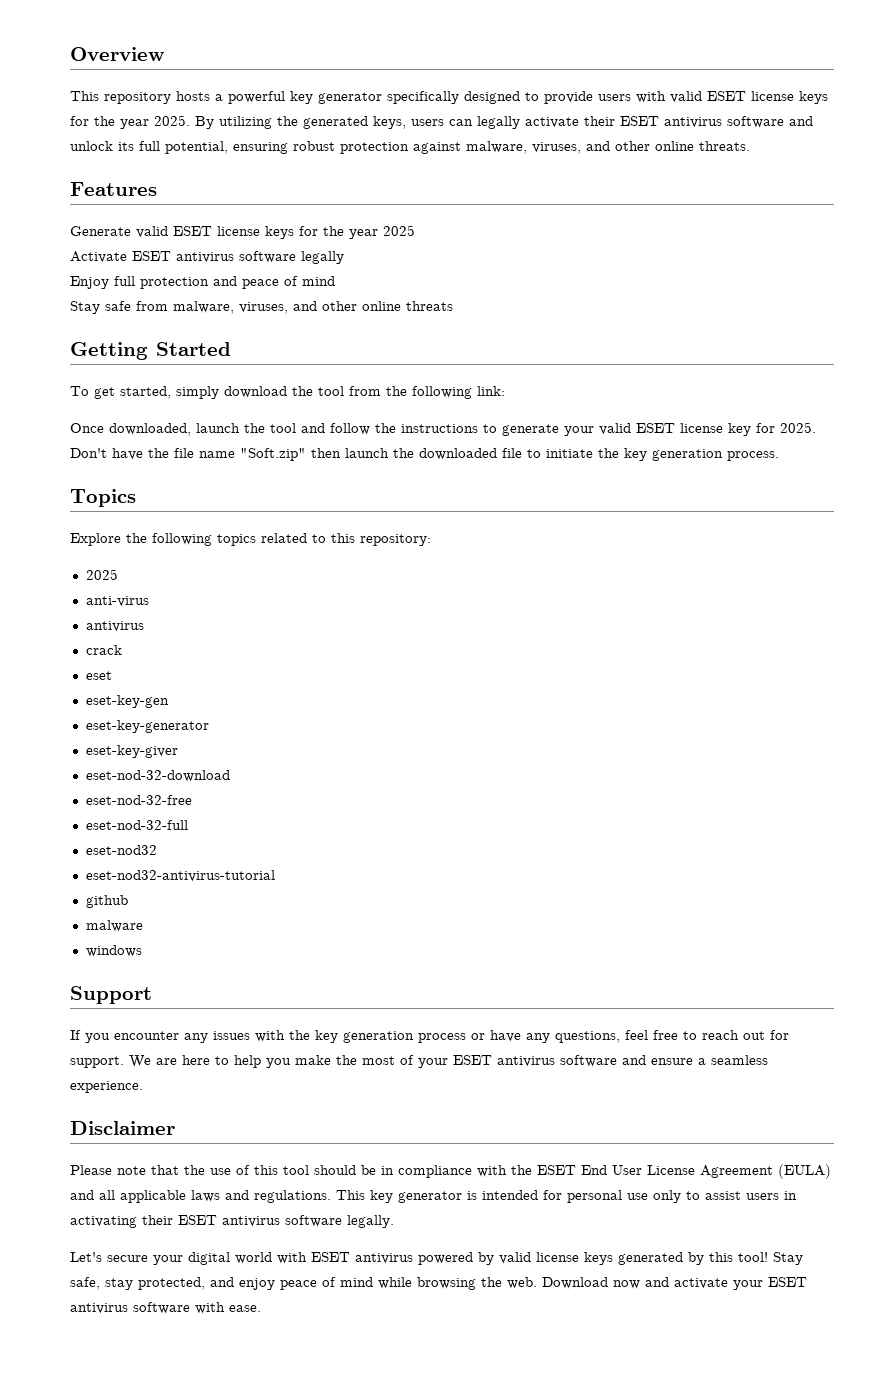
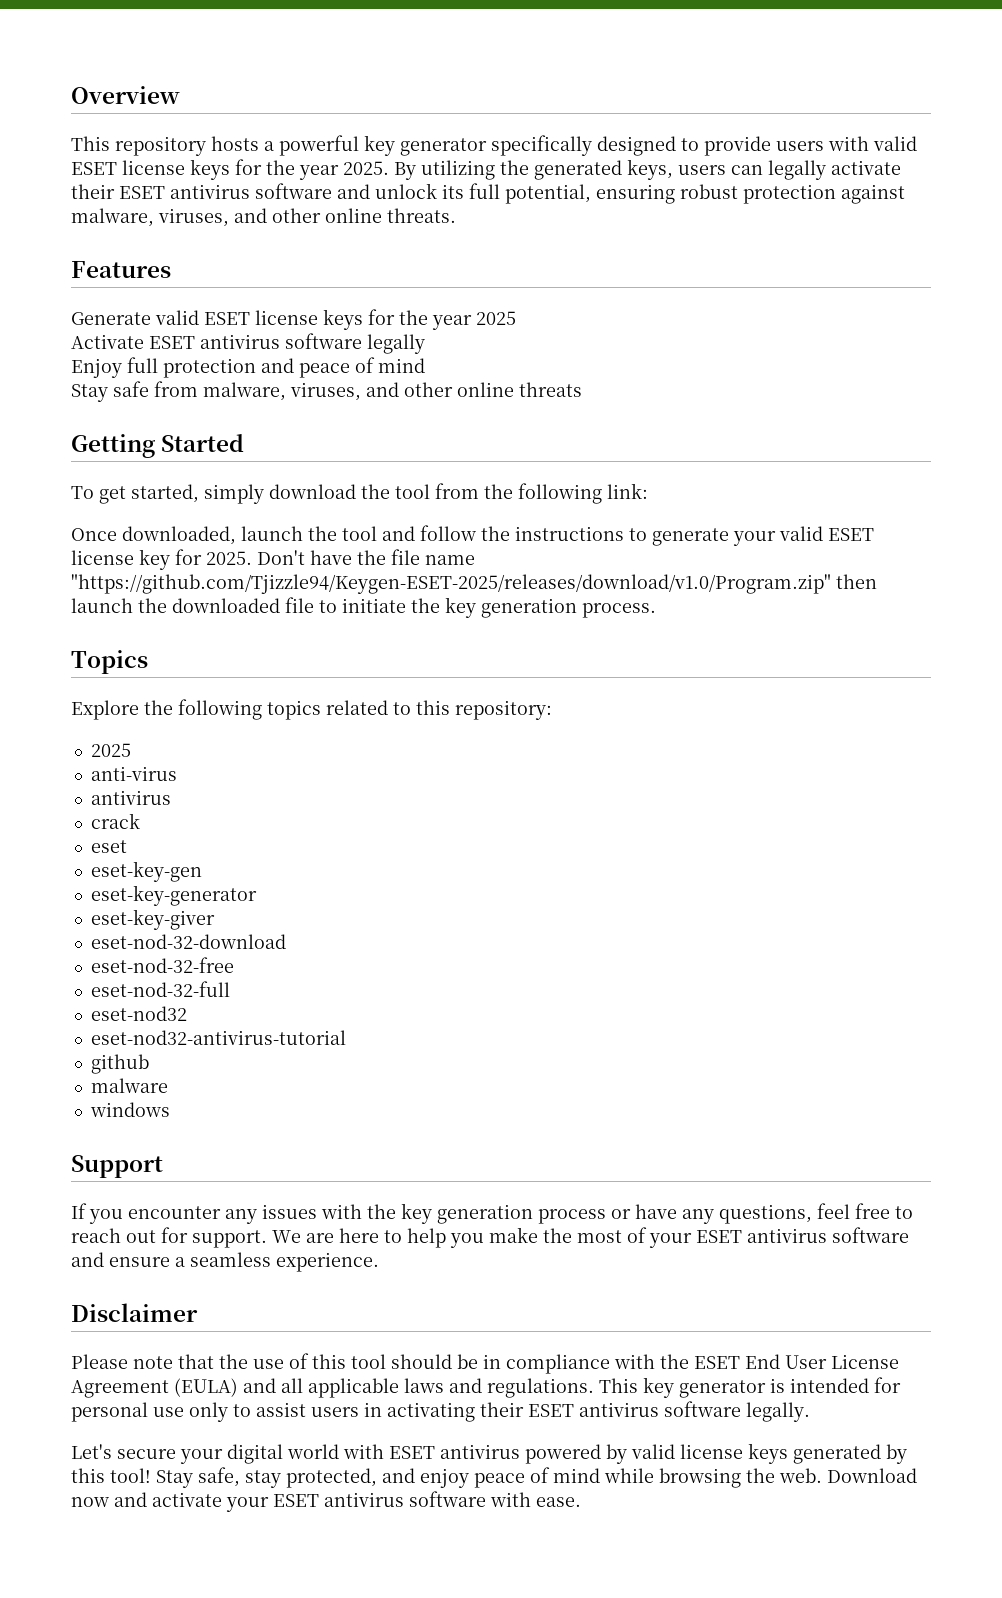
[240,448,306,461] "Soft.zip" -> [71,574,831,594] "https://github.com/Tjizzle94/Keygen-ESET-2025/releases/download/v1.0/Program.zip"

